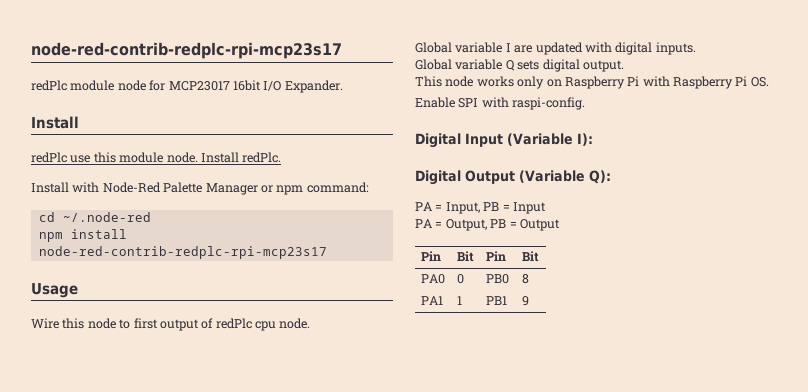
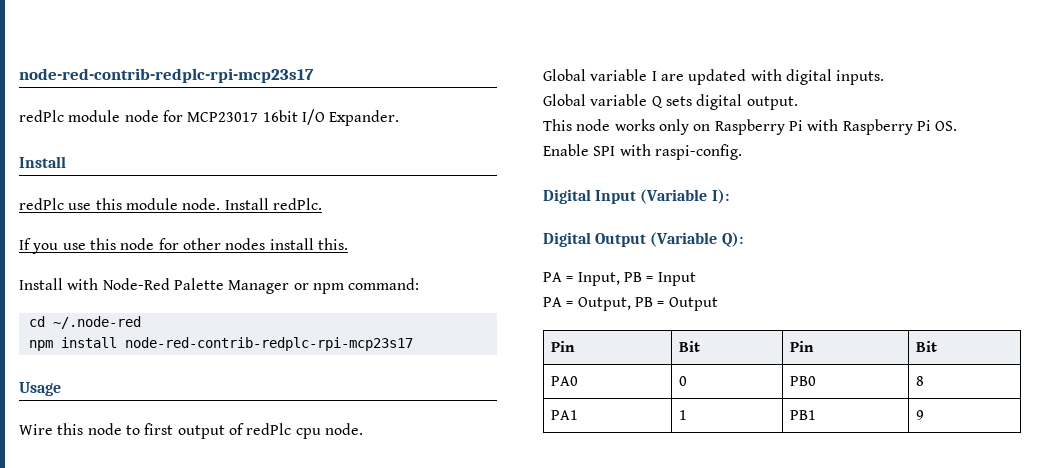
(282, 157) none -> [19,238,348,254] // If you use this node for other nodes install this.

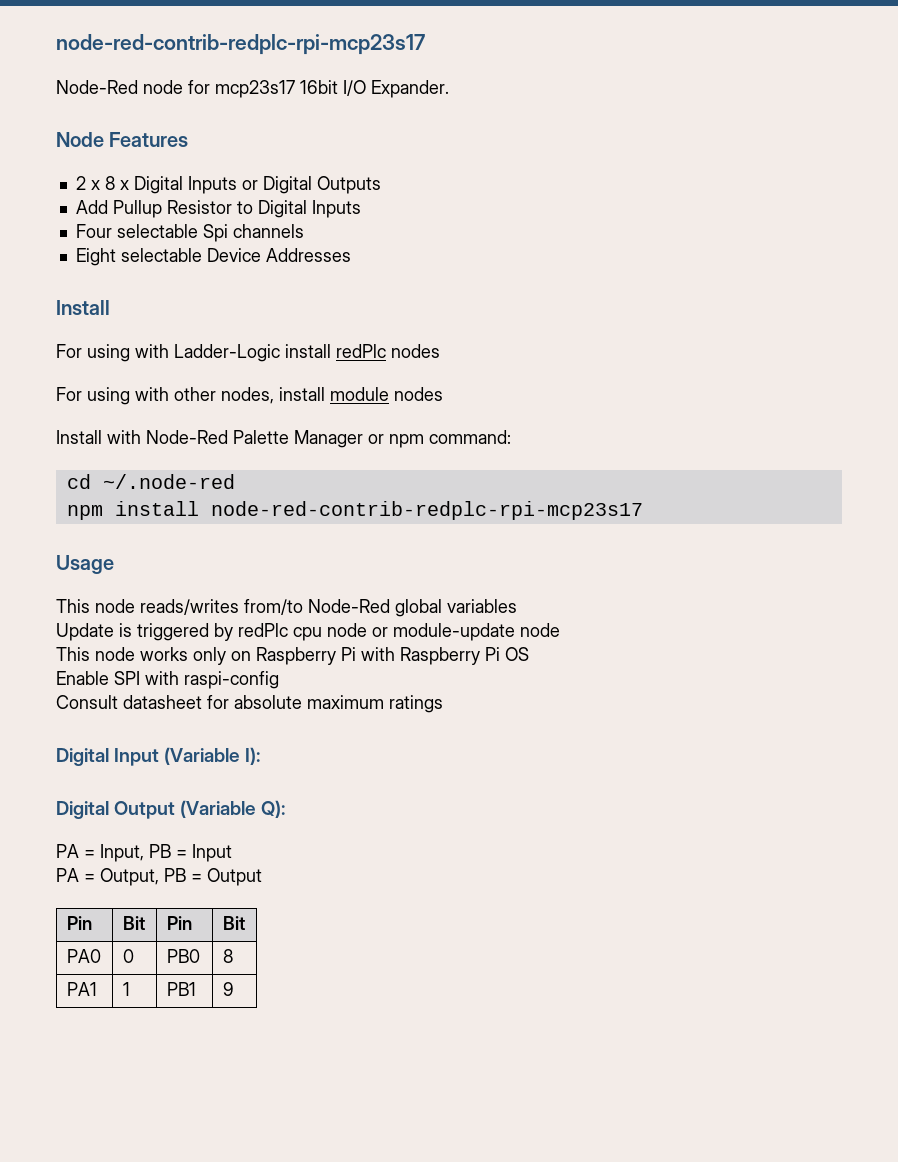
[19,68,314,83] [19,110,259,122] node-red-contrib-redplc-rpi-mcp23s17 // redPlc module node for MCP23017 -> [56,34,425,55] [56,80,295,98] node-red-contrib-redplc-rpi-mcp23s17 // Node-Red node for mcp23s17
[19,156,66,168] [19,198,322,210] [19,238,348,254] Install // redPlc use this module node. Install redPlc. // If you use this node for other nodes install this. -> [56,132,189,147] [75,176,381,194] [75,200,361,218] [75,224,304,242] [75,248,351,266] [56,300,110,315] [56,344,440,362] [56,387,443,405] Node Features // 2 x 8 x Digital Inputs or Digital Outputs // Add Pullup Resistor to Digital Inputs // Four selectable Spi channels // Eight selectable Device Addresses // Install // For using with Ladder-Logic install redPlc nodes // For using with other nodes, install module nodes
[19,423,363,439] [543,69,885,85] [543,94,798,110] Wire this node to first output of redPlc cpu node. // Global variable I are updated with digital inputs. // Global variable Q sets digital output. -> [56,599,517,617] [56,623,560,641] This node reads/writes from/to Node-Red global variables // Update is triggered by redPlc cpu node or module-update node
[935,121,958,131] OS. -> [505,647,529,661] OS
[654,144,742,160] raspi-config. -> [184,671,279,689] [56,695,443,713] raspi-config // Consult datasheet for absolute maximum ratings

